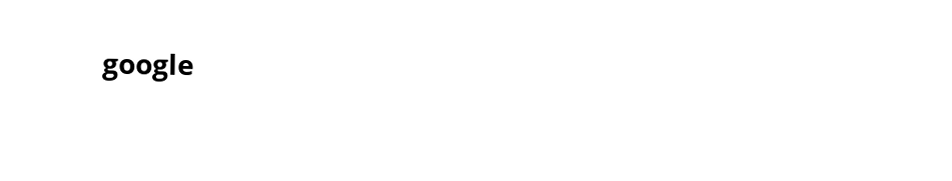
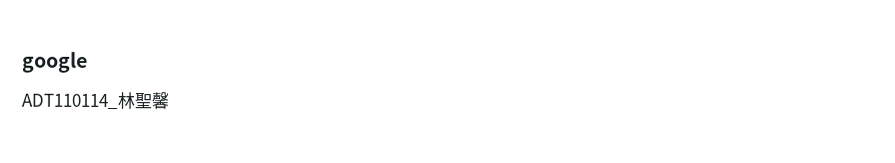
(195, 67) none -> [21,92,169,111] // ADT110114_林聖馨

